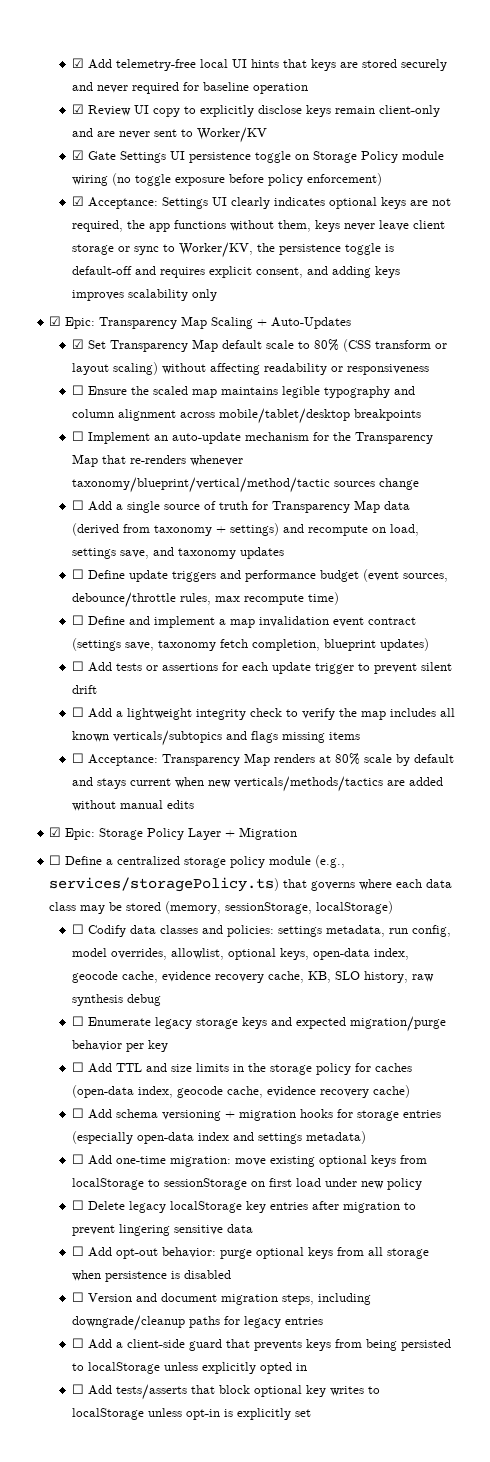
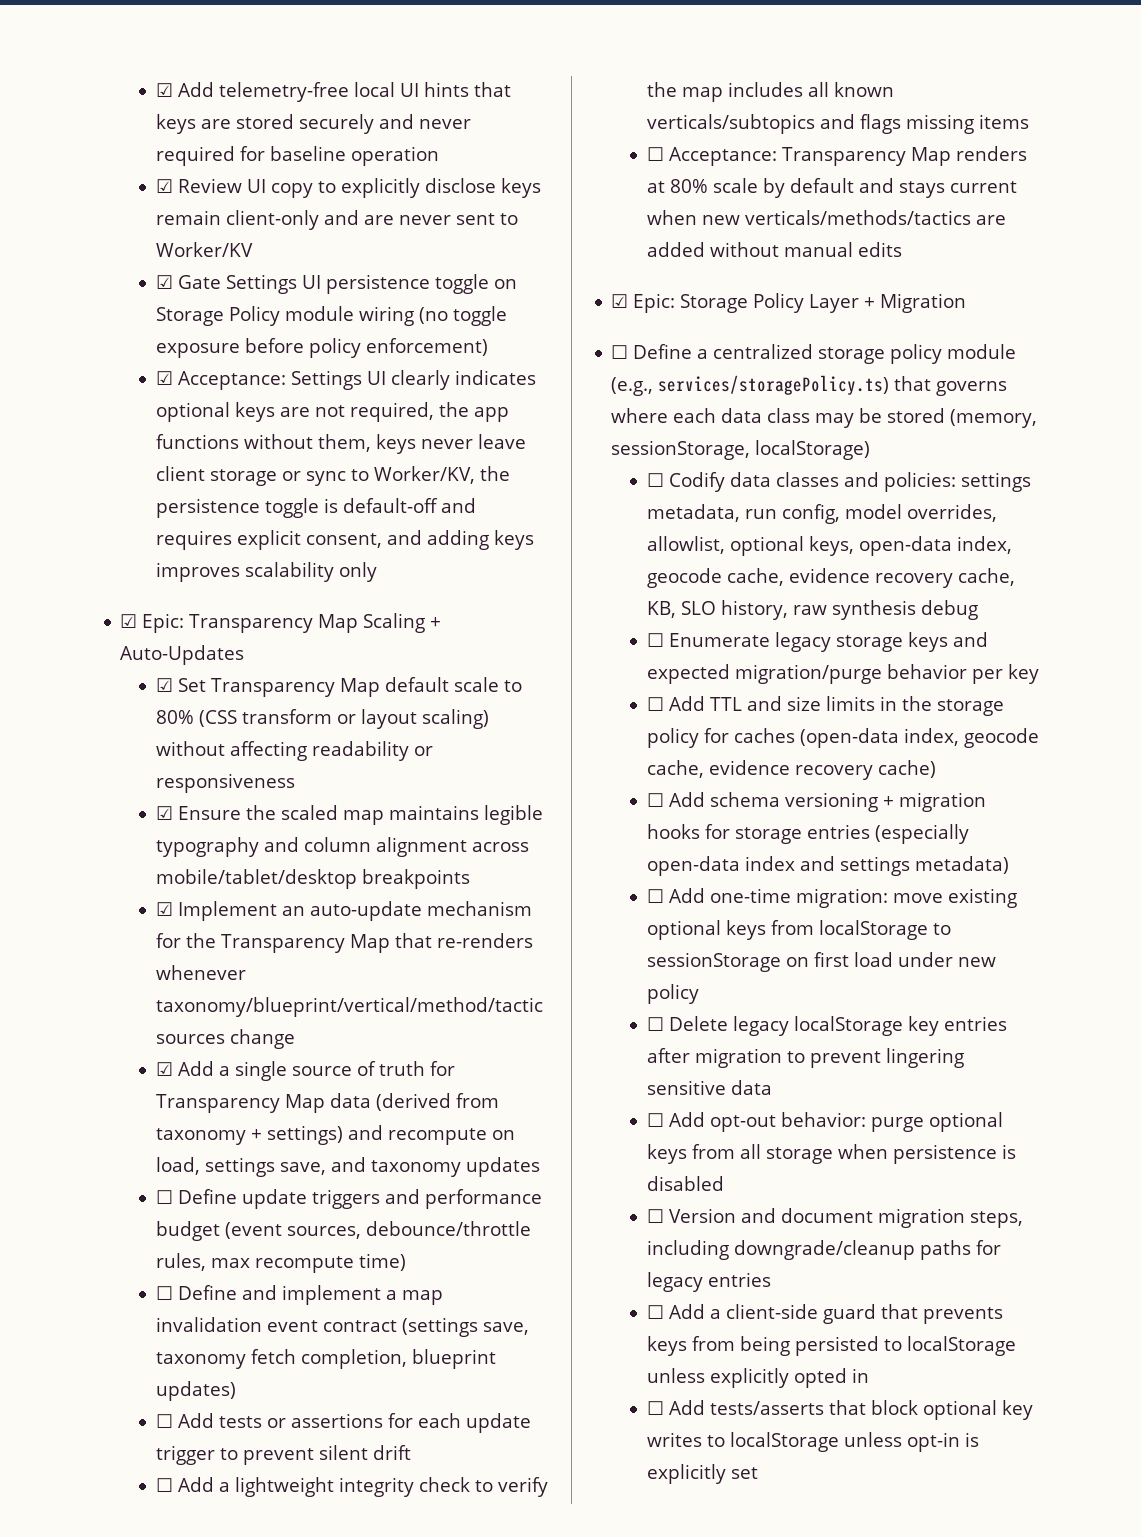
[71,385,84,395] ☐ -> [155,806,173,820] ☑
[71,431,84,441] ☐ -> [155,902,173,916] ☑
[71,500,84,510] ☐ -> [155,1062,173,1076] ☑

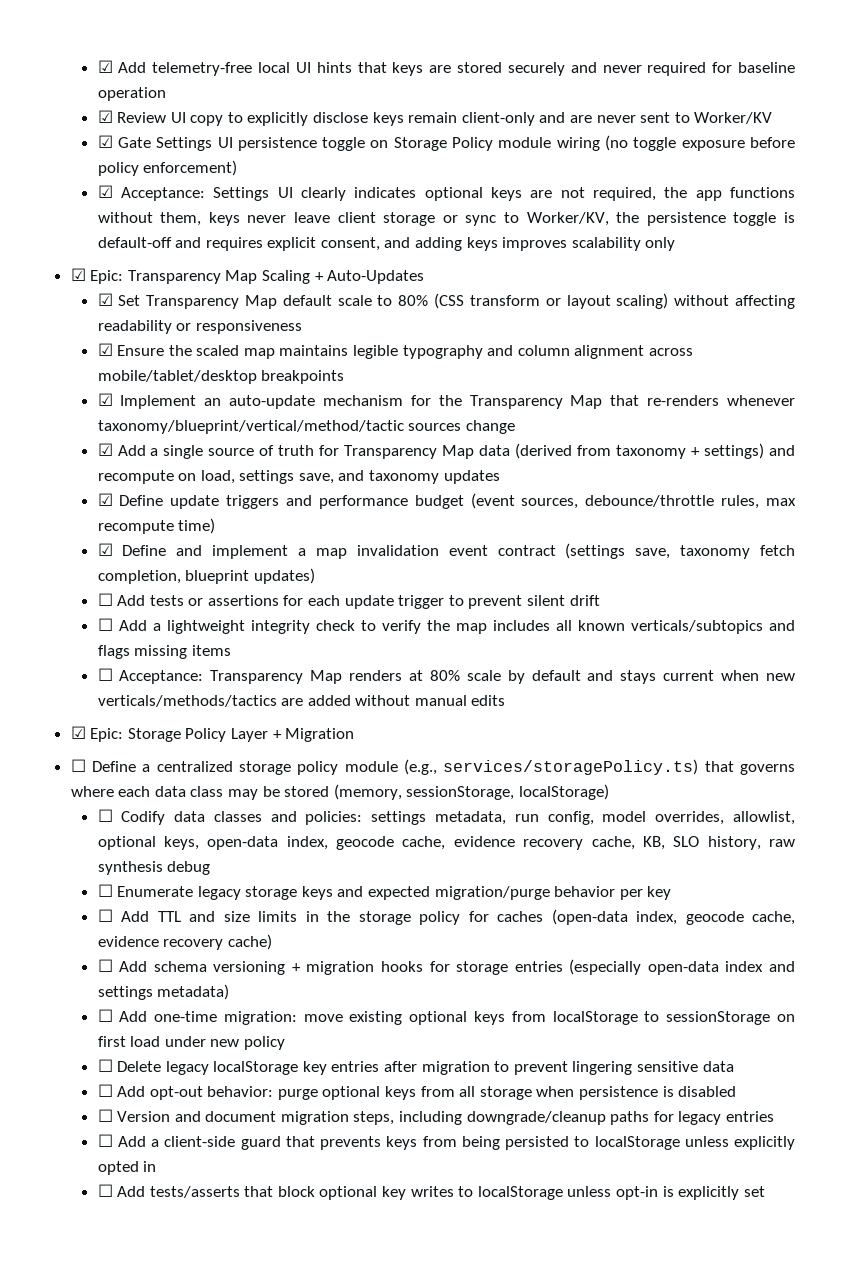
[155,1190,173,1204] ☐ -> [97,493,113,506] ☑
[155,1286,173,1300] ☐ -> [97,543,113,556] ☑

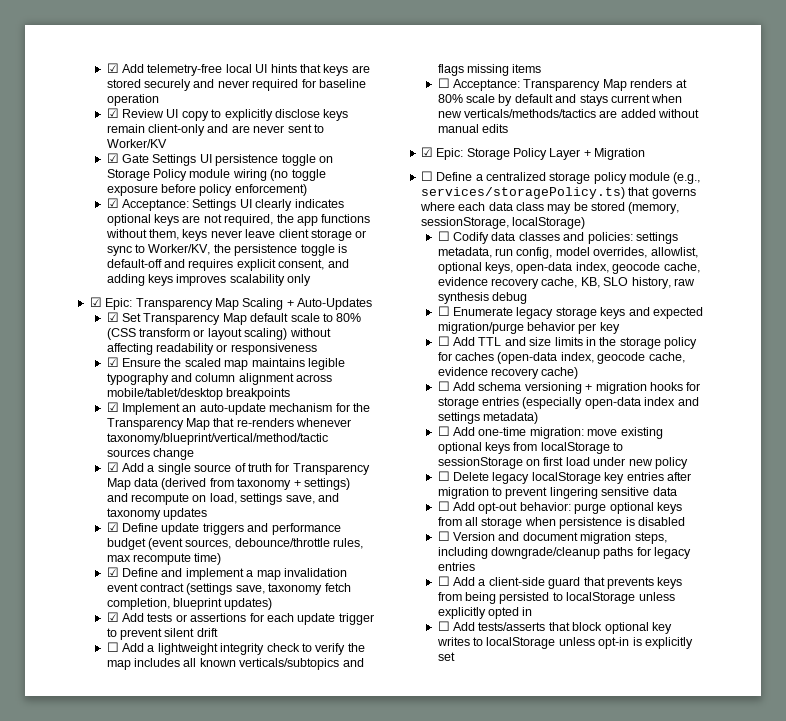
[97,593,113,606] ☐ -> [106,612,119,622] ☑

